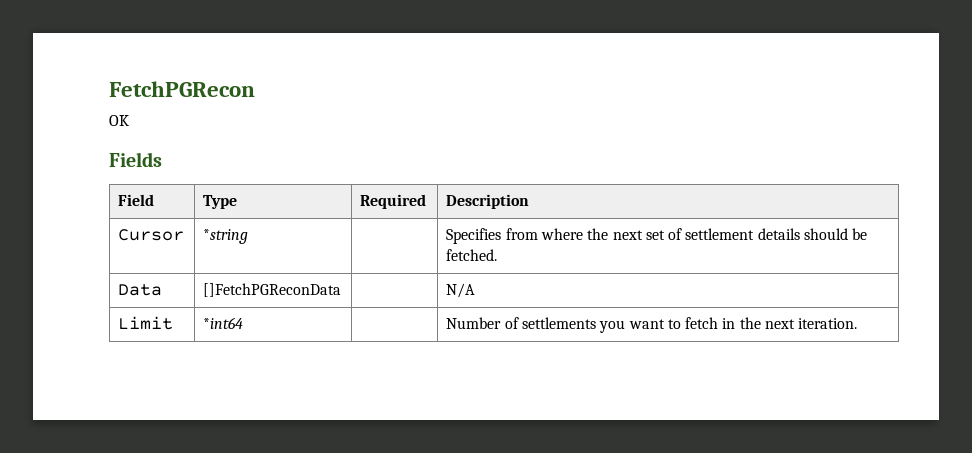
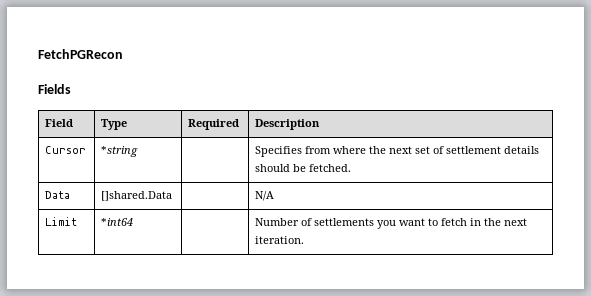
[109,115,129,126] // OK -> (123, 54) none
[203,283,342,297] []FetchPGReconData -> [101,191,173,201] []shared.Data

